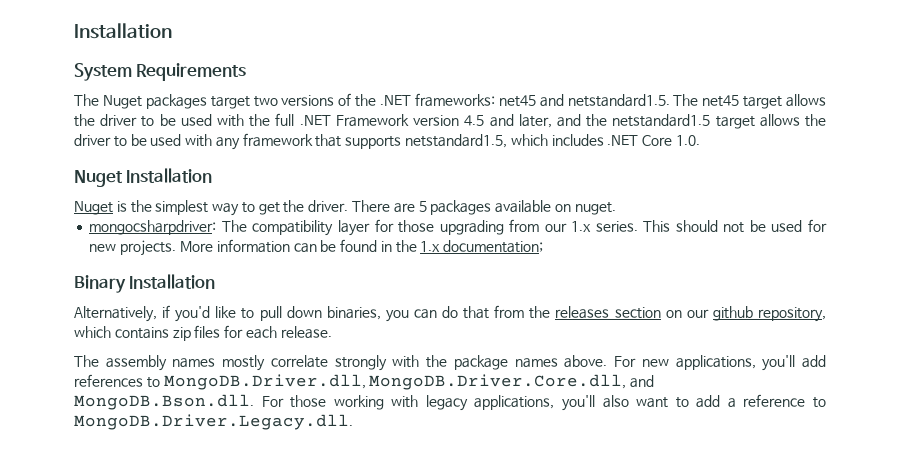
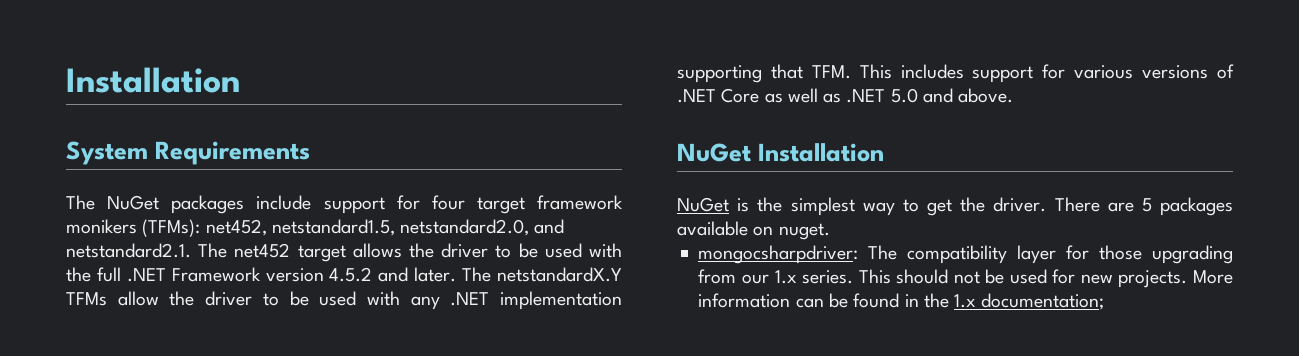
[102,93,740,109] Nuget packages target two versions of the .NET frameworks: net45 and netstandard1.5. The net45 -> [107,195,623,214] [66,219,565,237] [66,243,291,258] NuGet packages include support for four target framework monikers (TFMs): net452, netstandard1.5, netstandard2.0, and netstandard2.1. The net452
[464,114,800,129] 4.5 and later, and the netstandard1.5 target allows -> [329,267,623,282] [66,291,159,306] 4.5.2 and later. The netstandardX.Y TFMs allow
[242,133,700,149] [74,168,213,187] [74,201,113,215] framework that supports netstandard1.5, which includes .NET Core 1.0. // Nuget Installation // Nuget -> [450,291,622,310] [677,64,1234,83] [677,88,1014,103] [677,143,885,162] [677,197,729,212] .NET implementation supporting that TFM. This includes support for various versions of .NET Core as well as .NET 5.0 and above. // NuGet Installation // NuGet
[74,274,216,293] [74,305,826,322] [74,325,332,341] [74,355,827,371] [74,374,655,390] [74,394,826,411] [74,414,353,430] // Binary Installation // Alternatively, if you'd like to pull down binaries, you can do that from the releases section on our github repository, which contains zip files for each release. // The assembly names mostly correlate strongly with the package names above. For new applications, you'll add references to MongoDB.Driver.dll, MongoDB.Driver.Core.dll, and MongoDB.Bson.dll. For those working with legacy applications, you'll also want to add a reference to MongoDB.Driver.Legacy.dll. -> (1105, 301) none

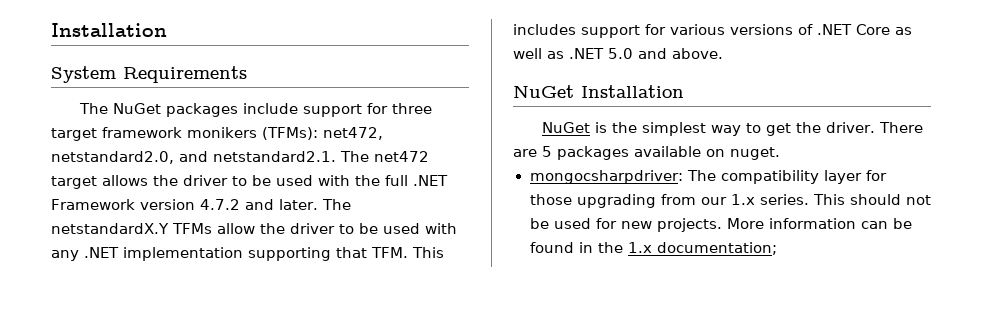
[431,195,465,210] four -> [391,103,432,114] three
[205,219,395,236] net452, netstandard1.5, -> [323,127,383,140] net472,
[234,243,291,258] net452 -> [374,151,429,162] net472
[329,267,373,282] 4.5.2 -> [199,199,240,210] 4.7.2

